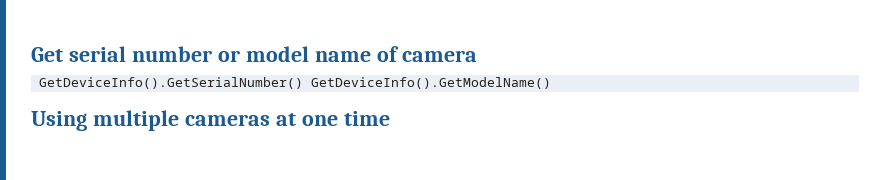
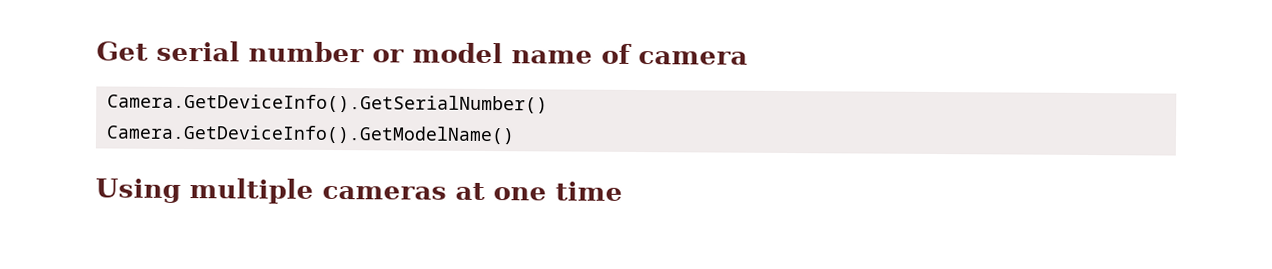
[39,77,552,89] GetDeviceInfo().GetSerialNumber() GetDeviceInfo().GetModelName() -> [106,93,548,114] [105,124,515,145] Camera.GetDeviceInfo().GetSerialNumber() // Camera.GetDeviceInfo().GetModelName()

